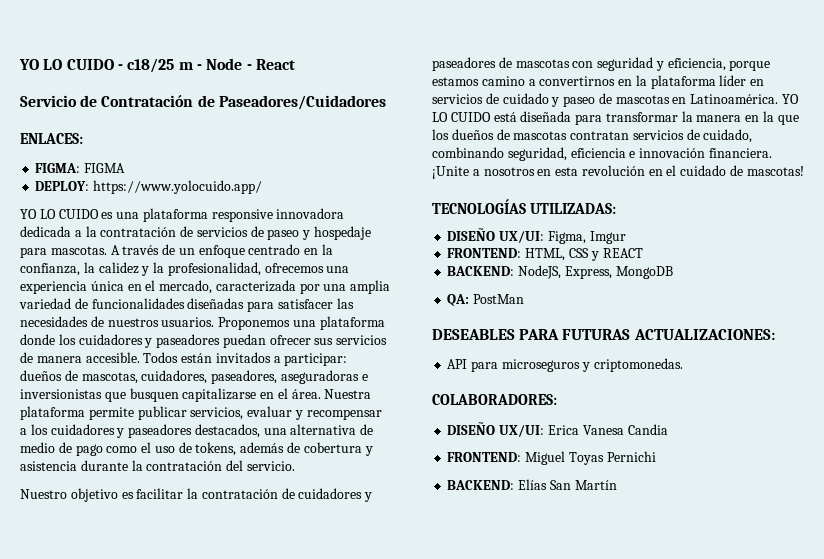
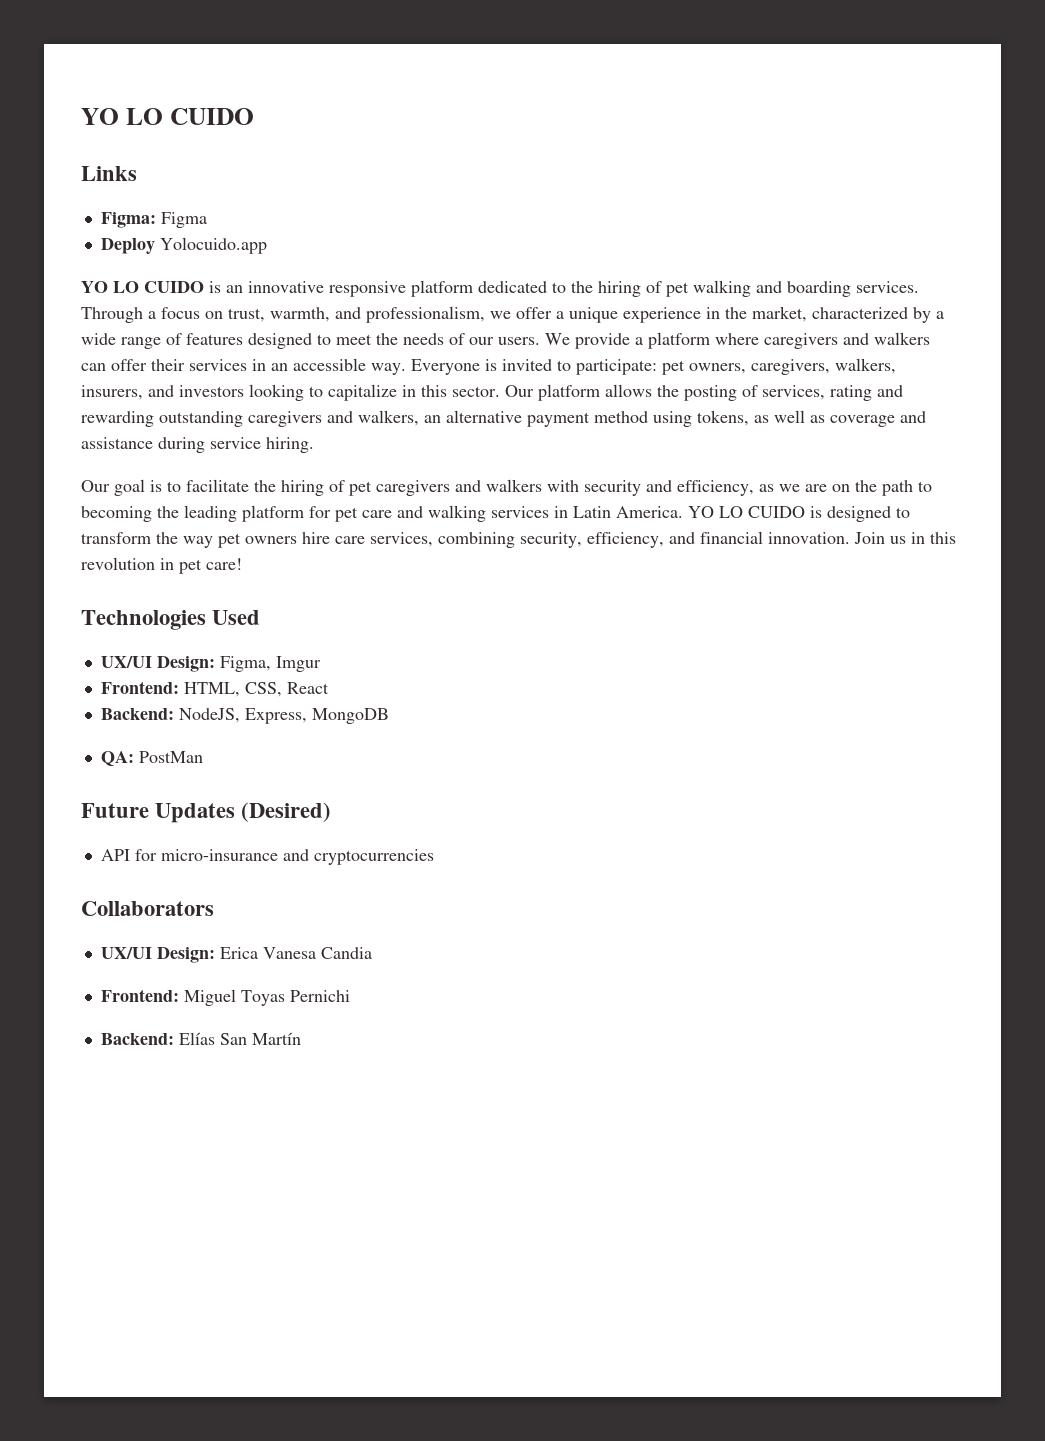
[19,58,295,73] [20,95,386,110] [20,133,83,144] [35,163,126,173] [35,180,263,194] [20,208,345,222] [20,226,372,240] [20,244,334,258] [20,262,350,276] [20,280,391,294] [19,298,354,312] [20,316,385,330] [20,334,388,348] [20,352,348,366] [20,370,368,384] [20,388,372,402] [20,406,382,420] [20,424,374,438] [20,442,373,456] [20,460,295,471] [20,488,373,502] [432,57,771,71] [432,75,765,89] [432,93,800,107] [432,111,799,125] [432,129,753,143] [432,147,772,161] [432,165,804,179] [432,199,616,214] [447,228,626,244] [447,248,643,261] [447,266,515,276] YO LO CUIDO - c18/25 m - Node - React // Servicio de Contratación de Paseadores/Cuidadores // ENLACES: // FIGMA: FIGMA // DEPLOY: https://www.yolocuido.app/ // YO LO CUIDO es una plataforma responsive innovadora dedicada a la contratación de servicios de paseo y hospedaje para mascotas. A través de un enfoque centrado en la confianza, la calidez y la profesionalidad, ofrecemos una experiencia única en el mercado, caracterizada por una amplia variedad de funcionalidades diseñadas para satisfacer las necesidades de nuestros usuarios. Proponemos una plataforma donde los cuidadores y paseadores puedan ofrecer sus servicios de manera accesible. Todos están invitados a participar: dueños de mascotas, cuidadores, paseadores, aseguradoras e inversionistas que busquen capitalizarse en el área. Nuestra plataforma permite publicar servicios, evaluar y recompensar a los cuidadores y paseadores destacados, una alternativa de medio de pago como el uso de tokens, además de cobertura y asistencia durante la contratación del servicio. // Nuestro objetivo es facilitar la contratación de cuidadores y paseadores de mascotas con seguridad y eficiencia, porque estamos camino a convertirnos en la plataforma líder en servicios de cuidado y paseo de mascotas en Latinoamérica. YO LO CUIDO está diseñada para transformar la manera en la que los dueños de mascotas contratan servicios de cuidado, combinando seguridad, eficiencia e innovación financiera. ¡Unite a nosotros en esta revolución en el cuidado de mascotas! // TECNOLOGÍAS UTILIZADAS: // DISEÑO UX/UI: Figma, Imgur // FRONTEND: HTML, CSS y REACT // BACKEND: -> [81,108,254,125] [81,166,137,181] [100,212,207,228] [100,237,267,254] [81,280,919,297] [81,306,944,323] [81,332,930,349] [81,358,896,375] [81,384,903,401] [81,410,926,427] [81,437,314,453] [81,479,932,496] [81,505,910,522] [81,531,956,548] [81,557,242,574] [81,610,261,630] [100,656,321,672] [100,681,329,697] [100,708,174,720] YO LO CUIDO // Links // Figma: Figma // Deploy Yolocuido.app // YO LO CUIDO is an innovative responsive platform dedicated to the hiring of pet walking and boarding services. Through a focus on trust, warmth, and professionalism, we offer a unique experience in the market, characterized by a wide range of features designed to meet the needs of our users. We provide a platform where caregivers and walkers can offer their services in an accessible way. Everyone is invited to participate: pet owners, caregivers, walkers, insurers, and investors looking to capitalize in this sector. Our platform allows the posting of services, rating and rewarding outstanding caregivers and walkers, an alternative payment method using tokens, as well as coverage and assistance during service hiring. // Our goal is to facilitate the hiring of pet caregivers and walkers with security and efficiency, as we are on the path to becoming the leading platform for pet care and walking services in Latin America. YO LO CUIDO is designed to transform the way pet owners hire care services, combining security, efficiency, and financial innovation. Join us in this revolution in pet care! // Technologies Used // UX/UI Design: Figma, Imgur // Frontend: HTML, CSS, React // Backend:
[432,329,775,340] [447,358,683,372] [432,394,557,405] [447,422,545,437] DESEABLES PARA FUTURAS ACTUALIZACIONES: // API para microseguros y criptomonedas. // COLABORADORES: // DISEÑO UX/UI: -> [81,802,332,823] [100,849,434,865] [81,901,214,916] [100,947,215,963] Future Updates (Desired) // API for micro-insurance and cryptocurrencies // Collaborators // UX/UI Design:
[447,452,522,462] FRONTEND: -> [100,989,179,1002] Frontend:
[447,480,515,490] BACKEND: -> [100,1033,174,1045] Backend:

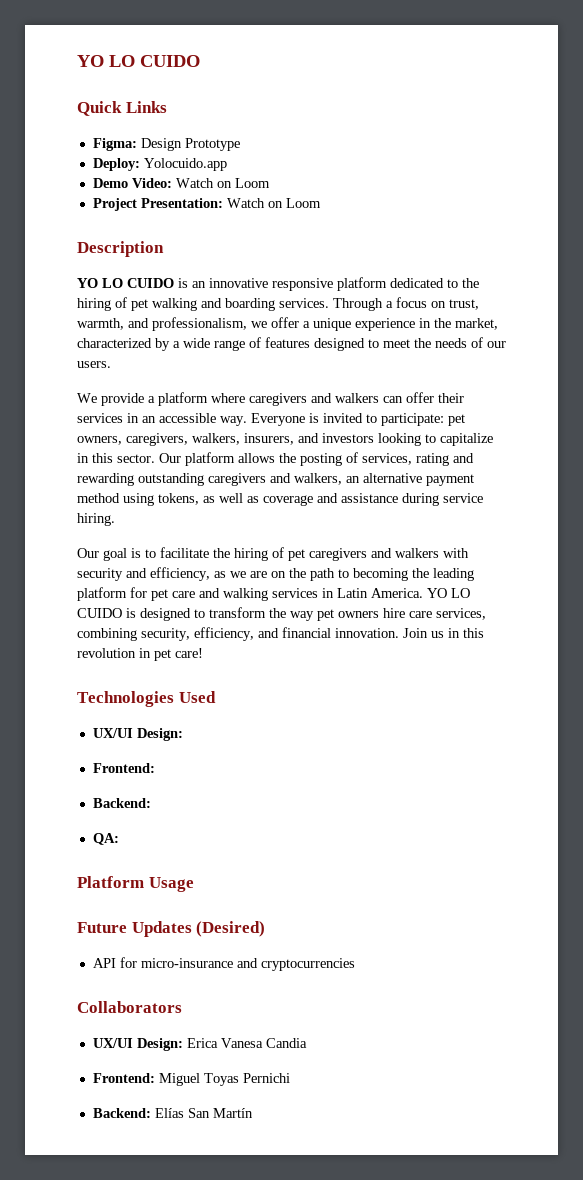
(254, 116) none -> [77,101,122,116] Quick
[160,212,207,228] [100,237,267,254] Figma // Deploy Yolocuido.app -> [140,138,240,151] [92,158,227,171] [92,178,270,188] [92,198,321,211] [77,241,164,257] Design Prototype // Deploy: Yolocuido.app // Demo Video: Watch on Loom // Project Presentation: Watch on Loom // Description
(540, 341) none -> (111, 364) //
[219,656,321,672] [100,681,329,697] [100,708,389,724] Figma, Imgur // Frontend: HTML, CSS, React // Backend: NodeJS, Express, MongoDB -> [92,763,155,773] [92,798,151,808] // Frontend: // Backend:
[138,751,203,763] PostMan -> [77,876,194,892] // Platform Usage

